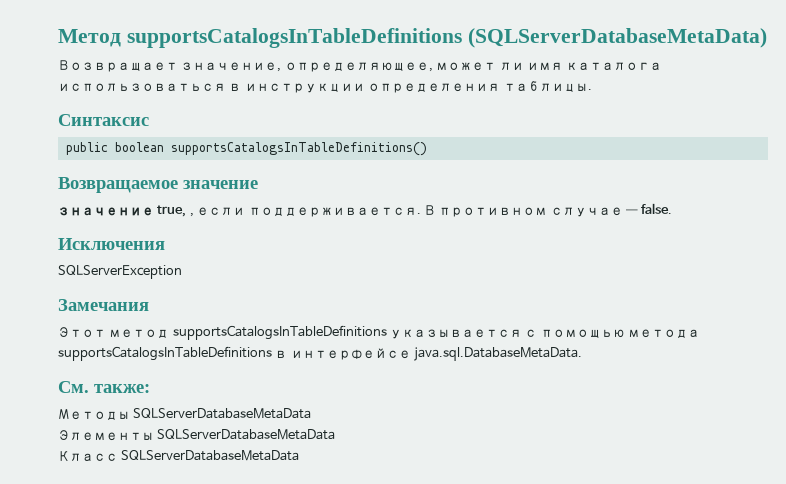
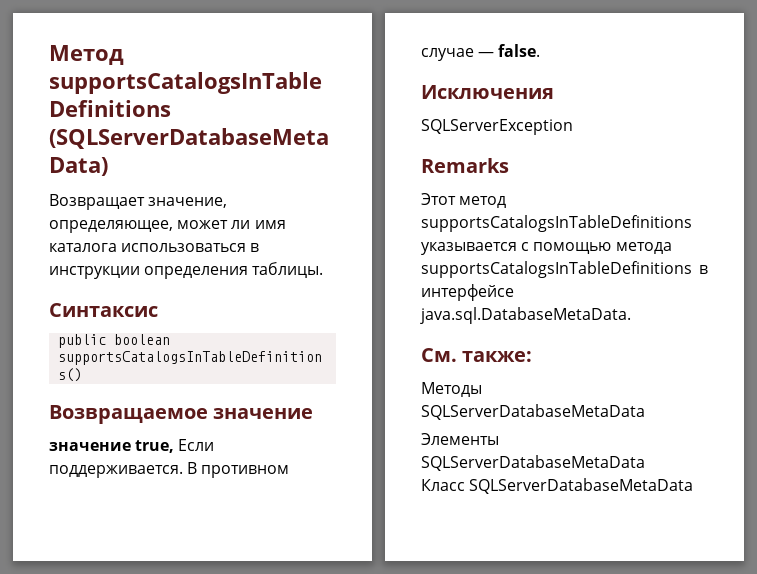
[189,207,246,217] , если -> [178,439,215,451] Если
[58,299,149,311] Замечания -> [421,158,509,173] Remarks

